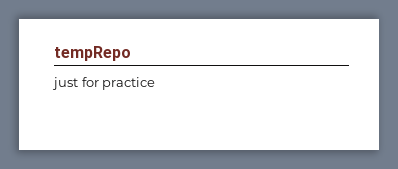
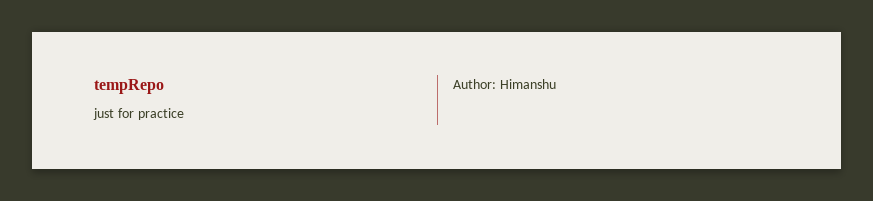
(156, 83) none -> [453,79,556,89] // Author: Himanshu

